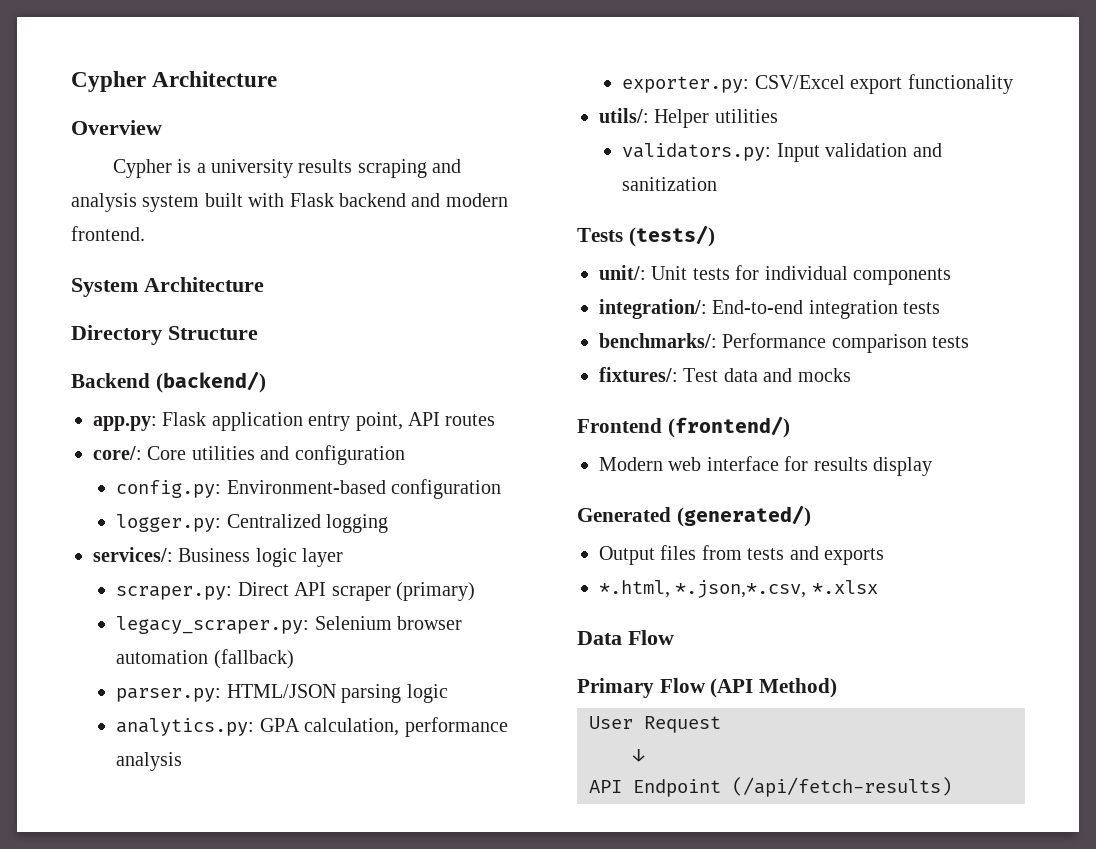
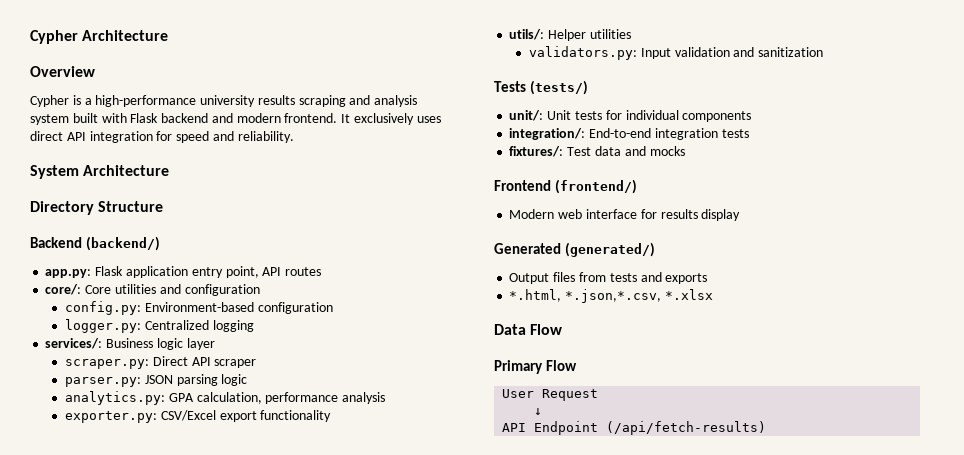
(206, 168) none -> [95,95,197,107] high-performance
(145, 233) none -> [341,113,441,125] [30,131,294,143] It exclusively uses direct API integration for speed and reliability.
[396,582,476,601] [116,616,463,634] [116,649,294,669] (primary) // legacy_scraper.py: Selenium browser automation (fallback) -> (257, 363) none
[226,684,336,698] HTML/JSON -> [144,375,173,384] JSON
[599,333,970,353] // benchmarks/: Performance comparison tests -> (749, 133) none
[710,678,838,698] (API Method) -> (577, 365) none

